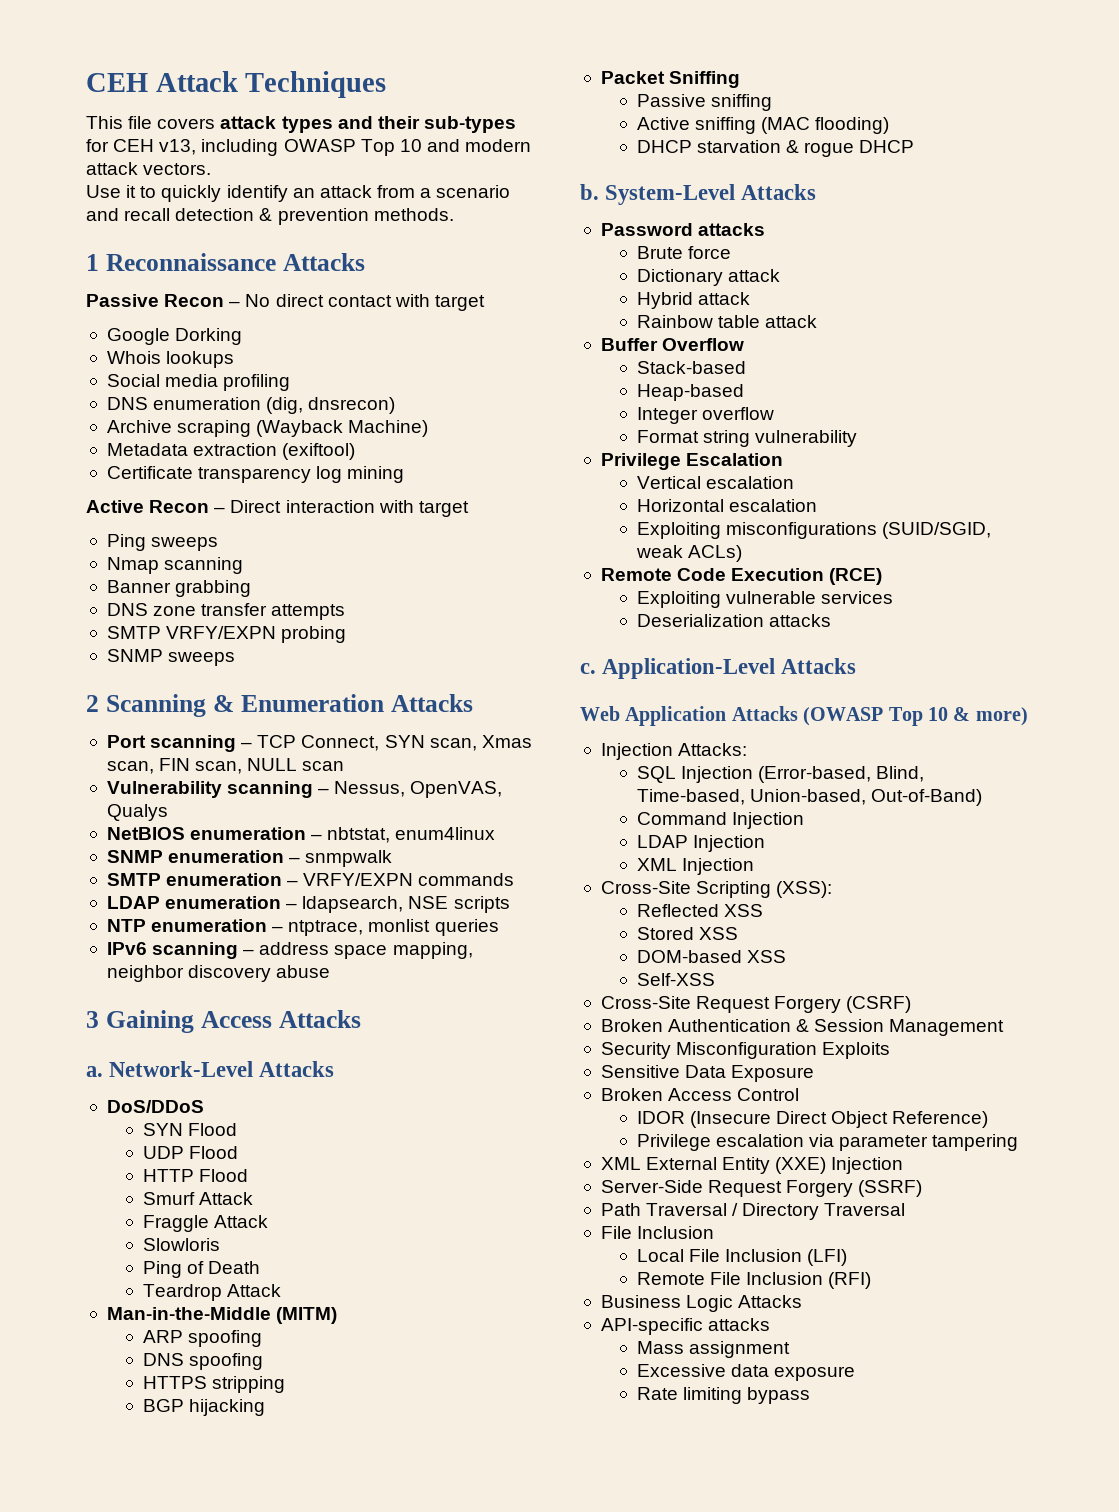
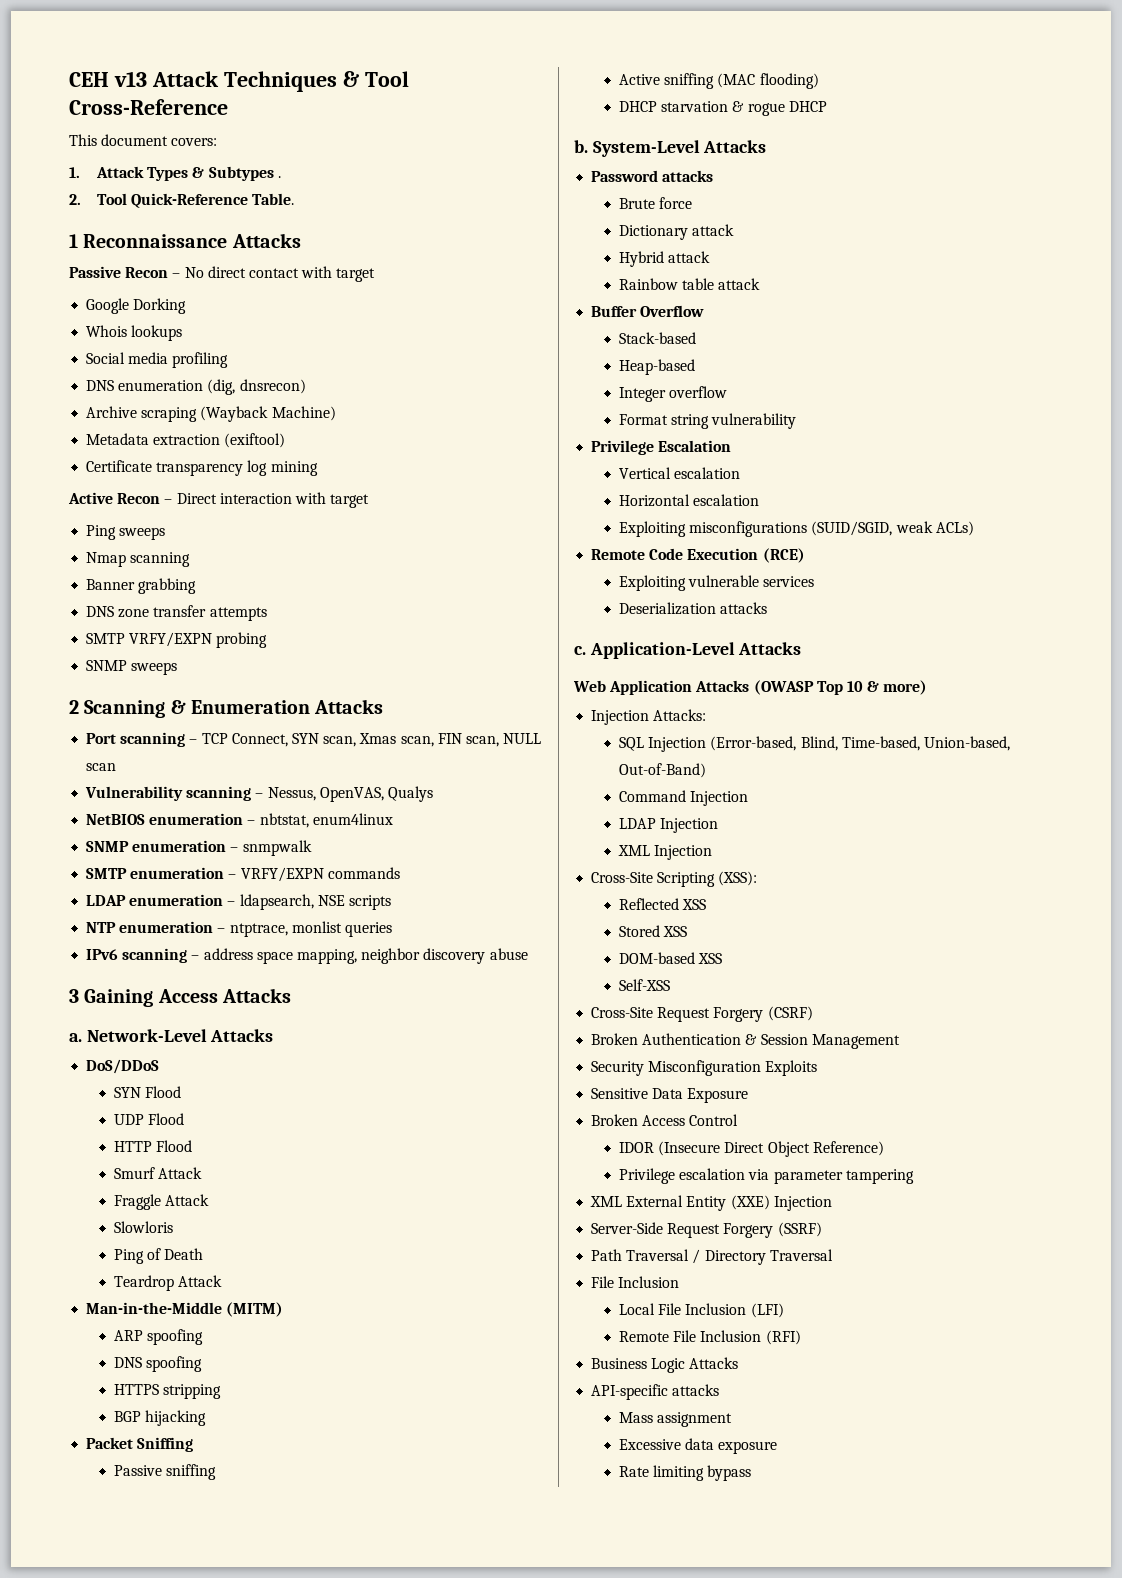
[86,73,148,92] CEH -> [69,71,147,87] CEH v13
[86,116,516,133] [86,139,532,156] [86,162,212,175] [86,185,511,202] [86,208,454,225] // This file covers attack types and their sub-types for CEH v13, including OWASP Top 10 and modern attack vectors. // Use it to quickly identify an attack from a scenario and recall detection & prevention methods. -> [342,71,409,87] [69,99,228,115] [69,134,218,146] [69,166,281,181] [69,193,295,208] & Tool Cross-Reference // This document covers: // 1. Attack Types & Subtypes . // 2. Tool Quick-Reference Table.

